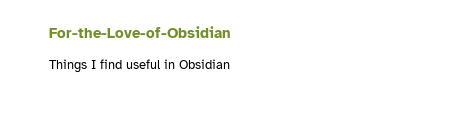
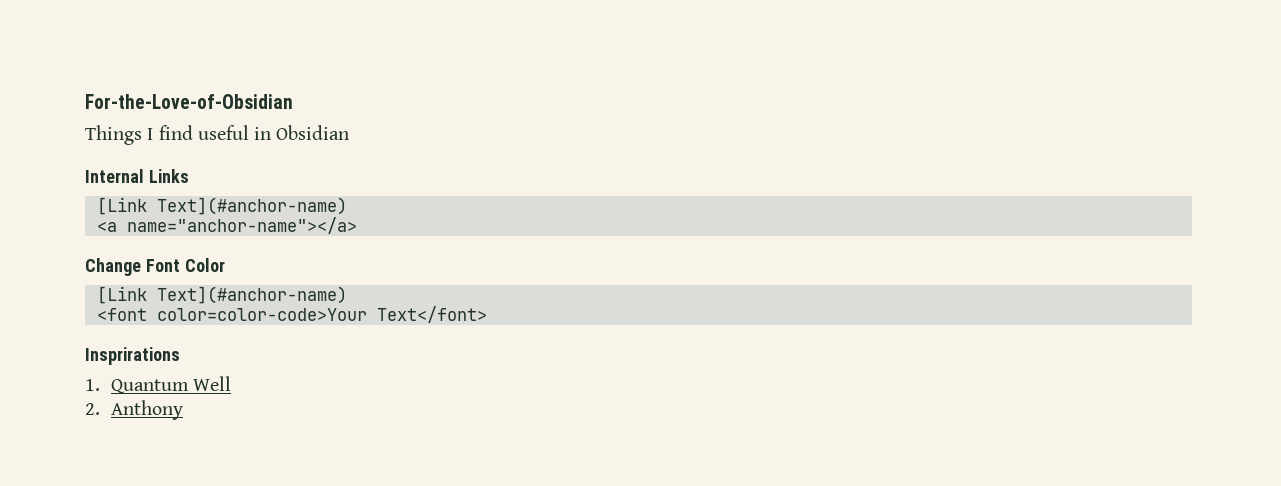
(230, 64) none -> [85,169,189,183] [96,197,347,215] [96,217,357,234] [85,258,225,276] [96,286,347,304] [96,306,487,323] [85,347,180,365] [85,376,232,394] [85,400,183,420] // Internal Links // [Link Text](#anchor-name) // <a name="anchor-name"></a> // Change Font Color // [Link Text](#anchor-name) // <font color=color-code>Your Text</font> // Insprirations // 1. Quantum Well // 2. Anthony

